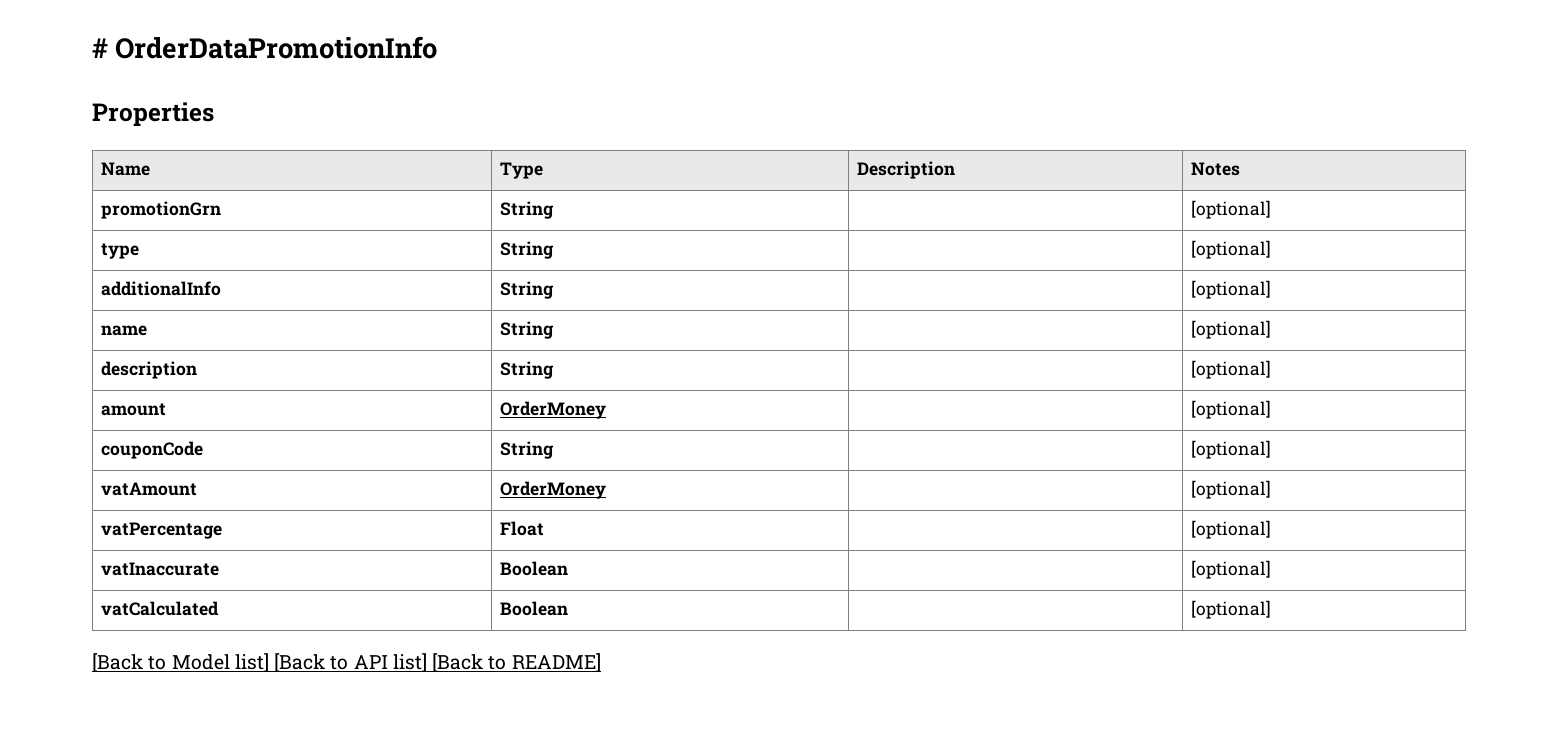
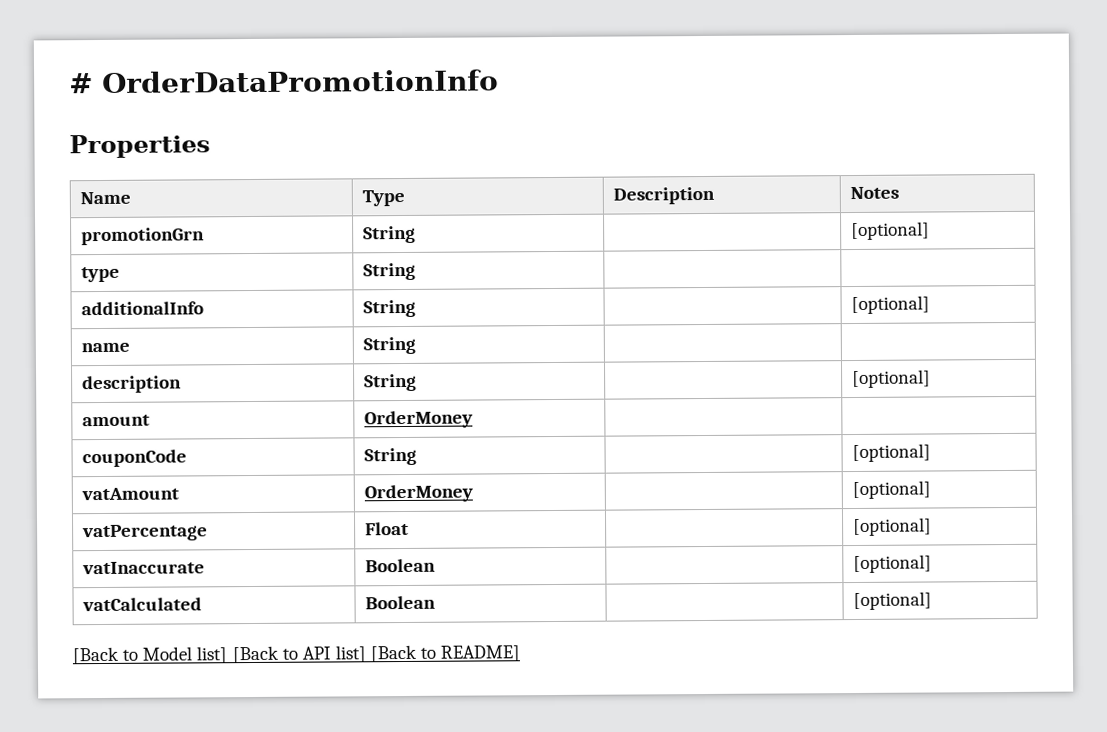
[1190,240,1271,259] [optional] -> (416, 271) none
[1190,320,1271,339] [optional] -> (416, 345) none
[1190,400,1271,419] [optional] -> (473, 419) none

